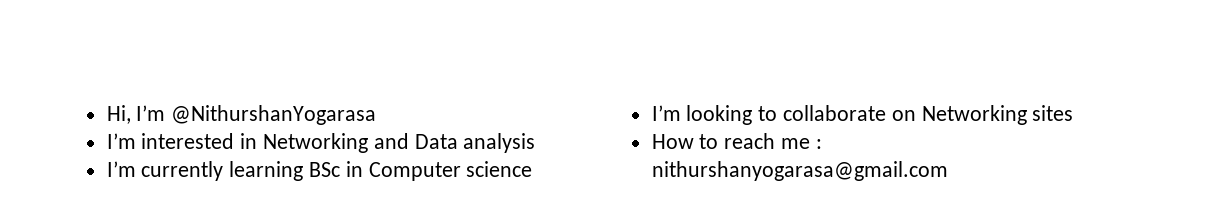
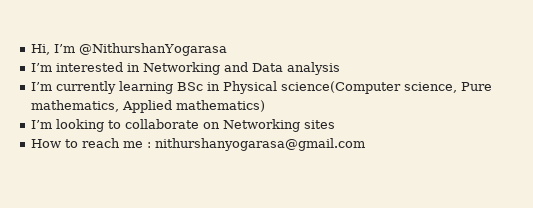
[368,161,533,181] Computer science -> [222,81,492,94] [30,100,265,113] Physical science(Computer science, Pure mathematics, Applied mathematics)

